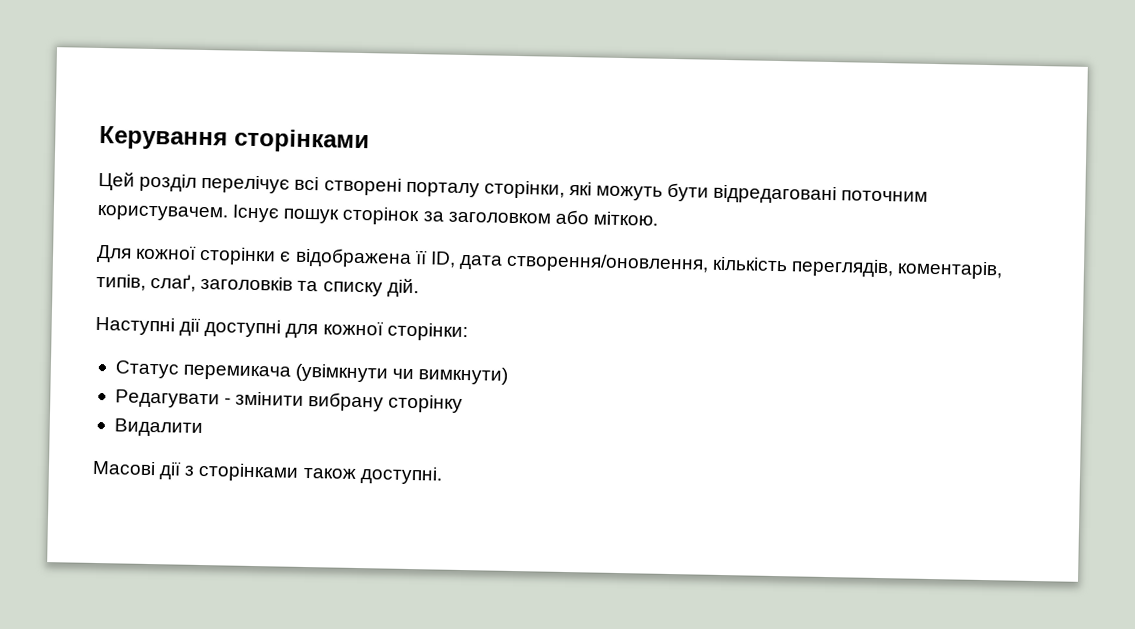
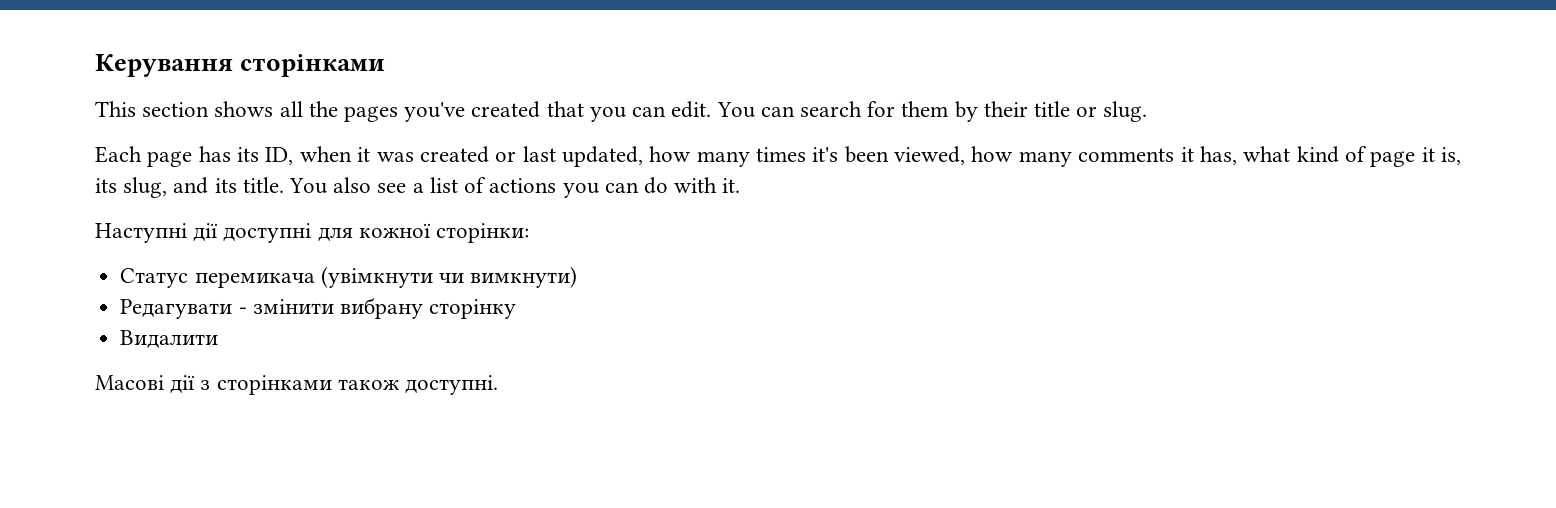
[98,171,929,205] [97,204,658,226] [96,244,1004,280] [96,273,419,298] Цей розділ перелічує всі створені порталу сторінки, які можуть бути відредаговані поточним користувачем. Існує пошук сторінок за заголовком або міткою. // Для кожної сторінки є відображена її ID, дата створення/оновлення, кількість переглядів, коментарів, типів, слаґ, заголовків та списку дій. -> [95,101,1148,122] [95,146,1462,167] [95,177,741,198] This section shows all the pages you've created that you can edit. You can search for them by their title or slug. // Each page has its ID, when it was created or last updated, how many times it's been viewed, how many comments it has, what kind of page it is, its slug, and its title. You also see a list of actions you can do with it.

